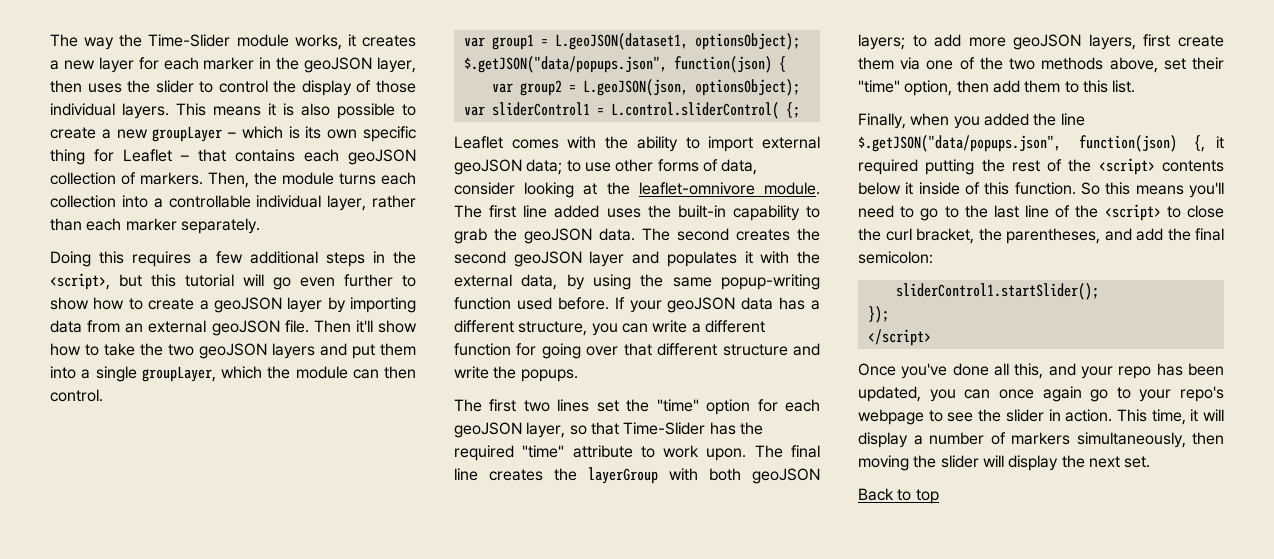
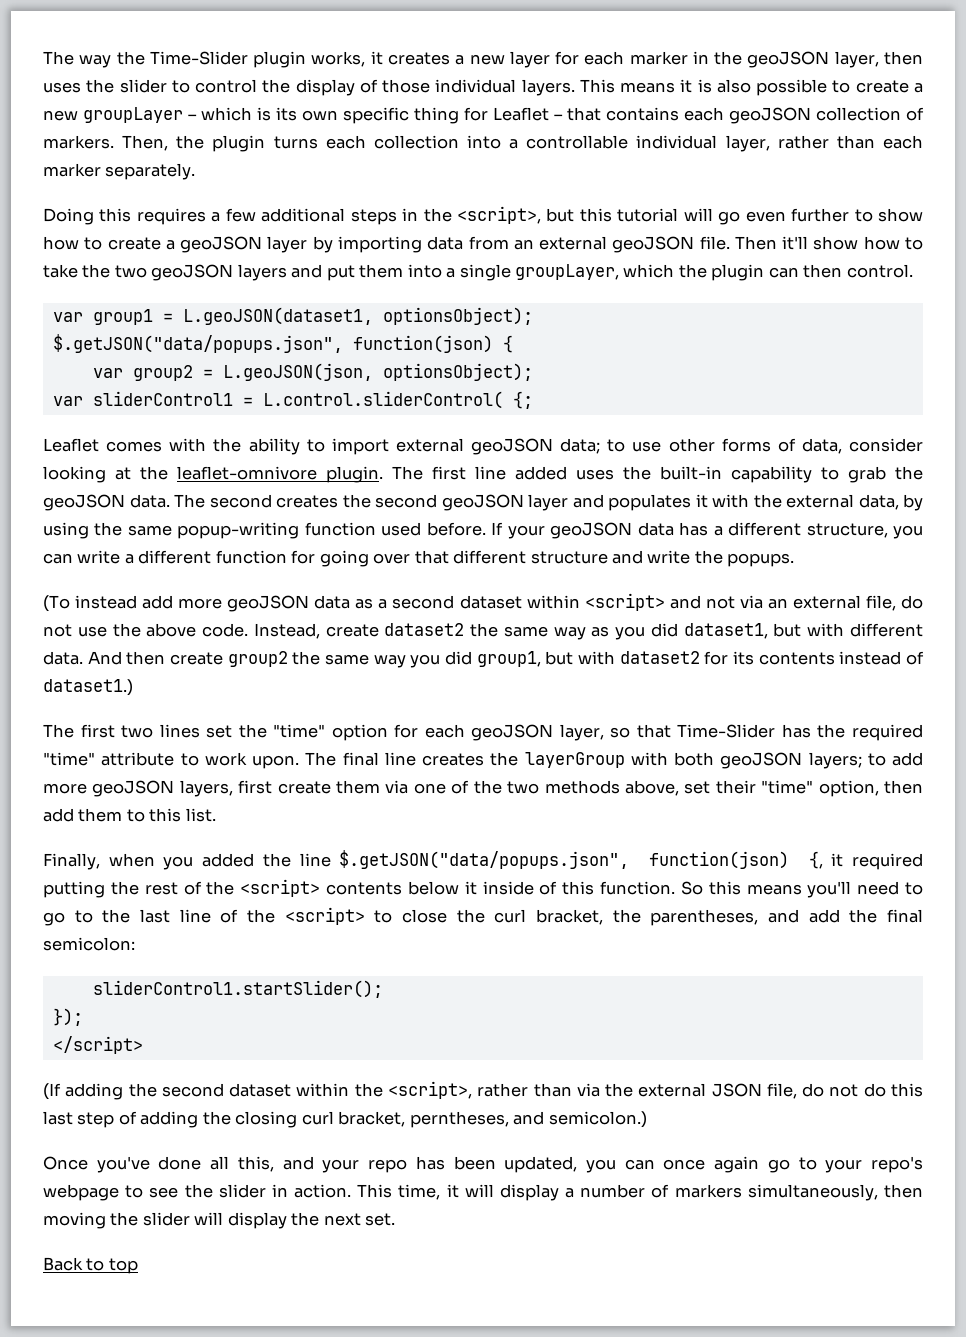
[236,34,289,47] module -> [253,51,307,68] plugin
[282,172,334,185] module -> [212,135,266,152] plugin
[295,366,348,379] module -> [711,264,765,281] plugin
[764,182,820,195] module. -> [326,466,383,483] plugin.
(578, 375) none -> [43,593,923,612] [43,623,923,640] [43,651,924,668] [43,679,133,696] // (To instead add more geoJSON data as a second dataset within <script> and not via an external file, do not use the above code. Instead, create dataset2 the same way as you did dataset1, but with different data. And then create group2 the same way you did group1, but with dataset2 for its contents instead of dataset1.)
(931, 337) none -> [43,1081,924,1100] [43,1111,647,1128] // (If adding the second dataset within the <script>, rather than via the external JSON file, do not do this last step of adding the closing curl bracket, perntheses, and semicolon.)

